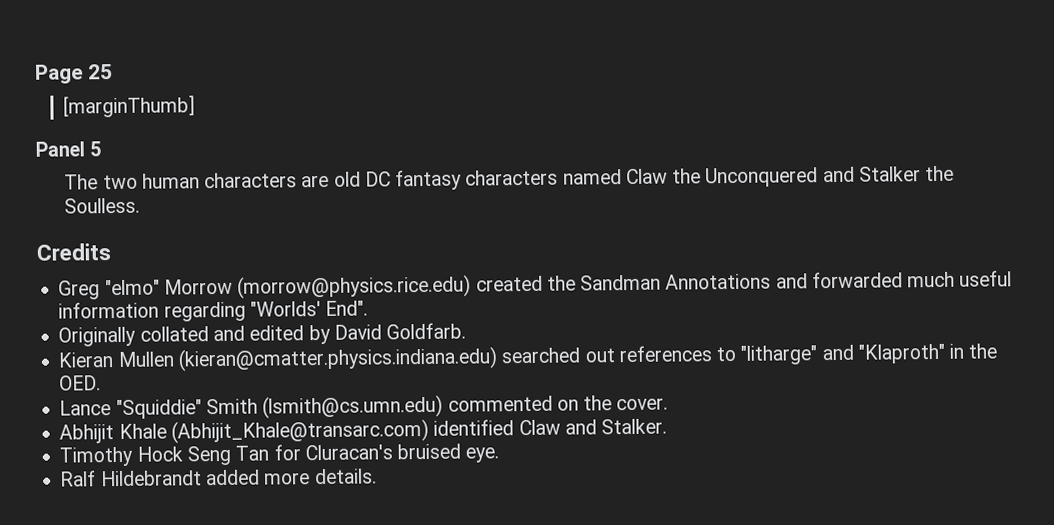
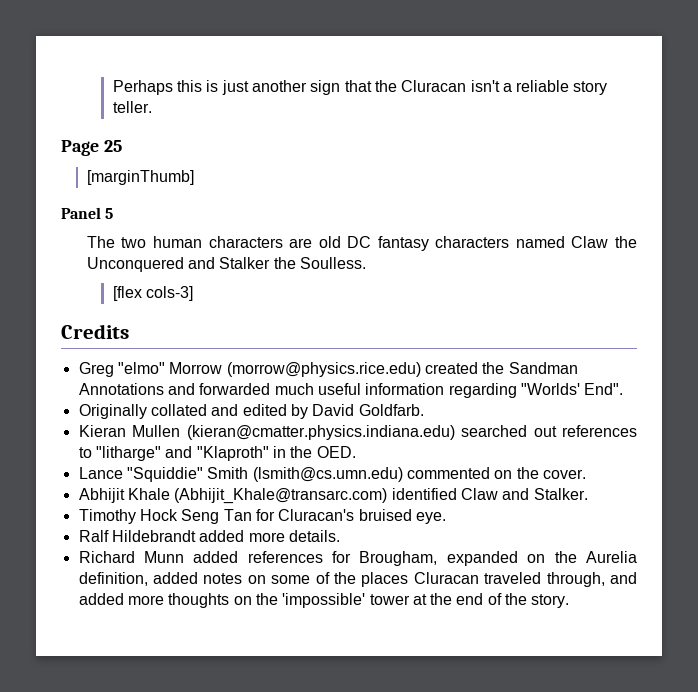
(35, 74) none -> [112,80,608,95] [112,101,152,113] Perhaps this is just another sign that the Cluracan isn't a reliable story teller. //
(141, 205) none -> [112,286,193,301] // [flex cols-3]
(377, 476) none -> [78,551,637,566] [78,572,637,587] [78,593,570,608] // Richard Munn added references for Brougham, expanded on the Aurelia definition, added notes on some of the places Cluracan traveled through, and added more thoughts on the 'impossible' tower at the end of the story.

